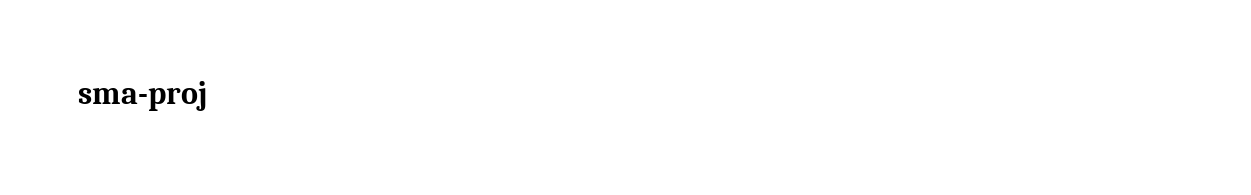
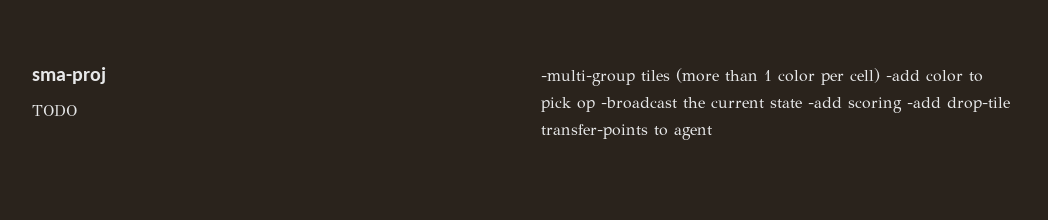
(208, 96) none -> [32,104,77,117] [541,68,983,86] [541,97,1010,113] [541,124,712,140] // TODO // -multi-group tiles (more than 1 color per cell) -add color to pick op -broadcast the current state -add scoring -add drop-tile transfer-points to agent

